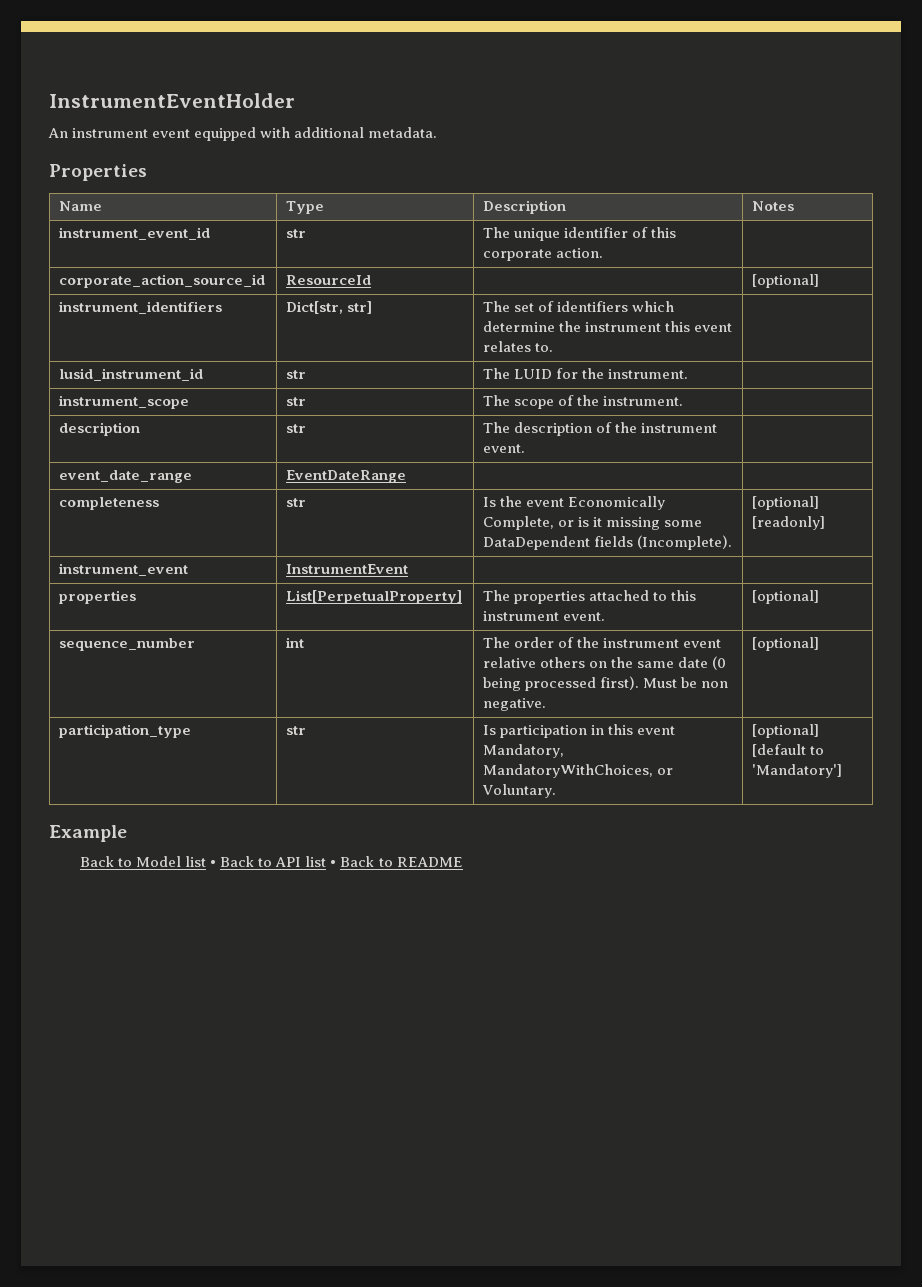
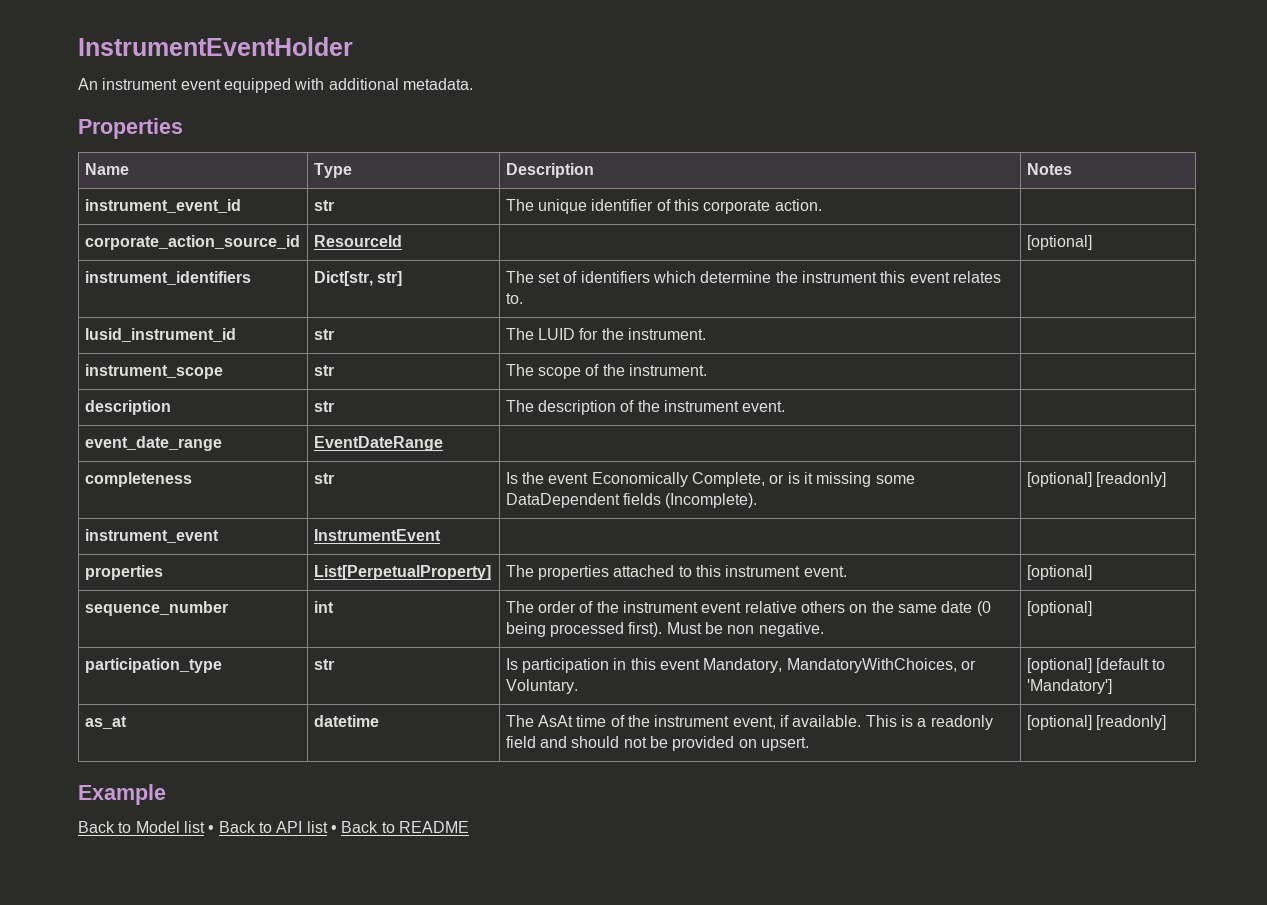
(843, 771) none -> [84,716,127,729] [313,715,379,727] [505,715,993,730] [505,736,810,751] [1026,715,1167,730] // as_at | datetime | The AsAt time of the instrument event, if available. This is a readonly field and should not be provided on upsert. | [optional] [readonly]

